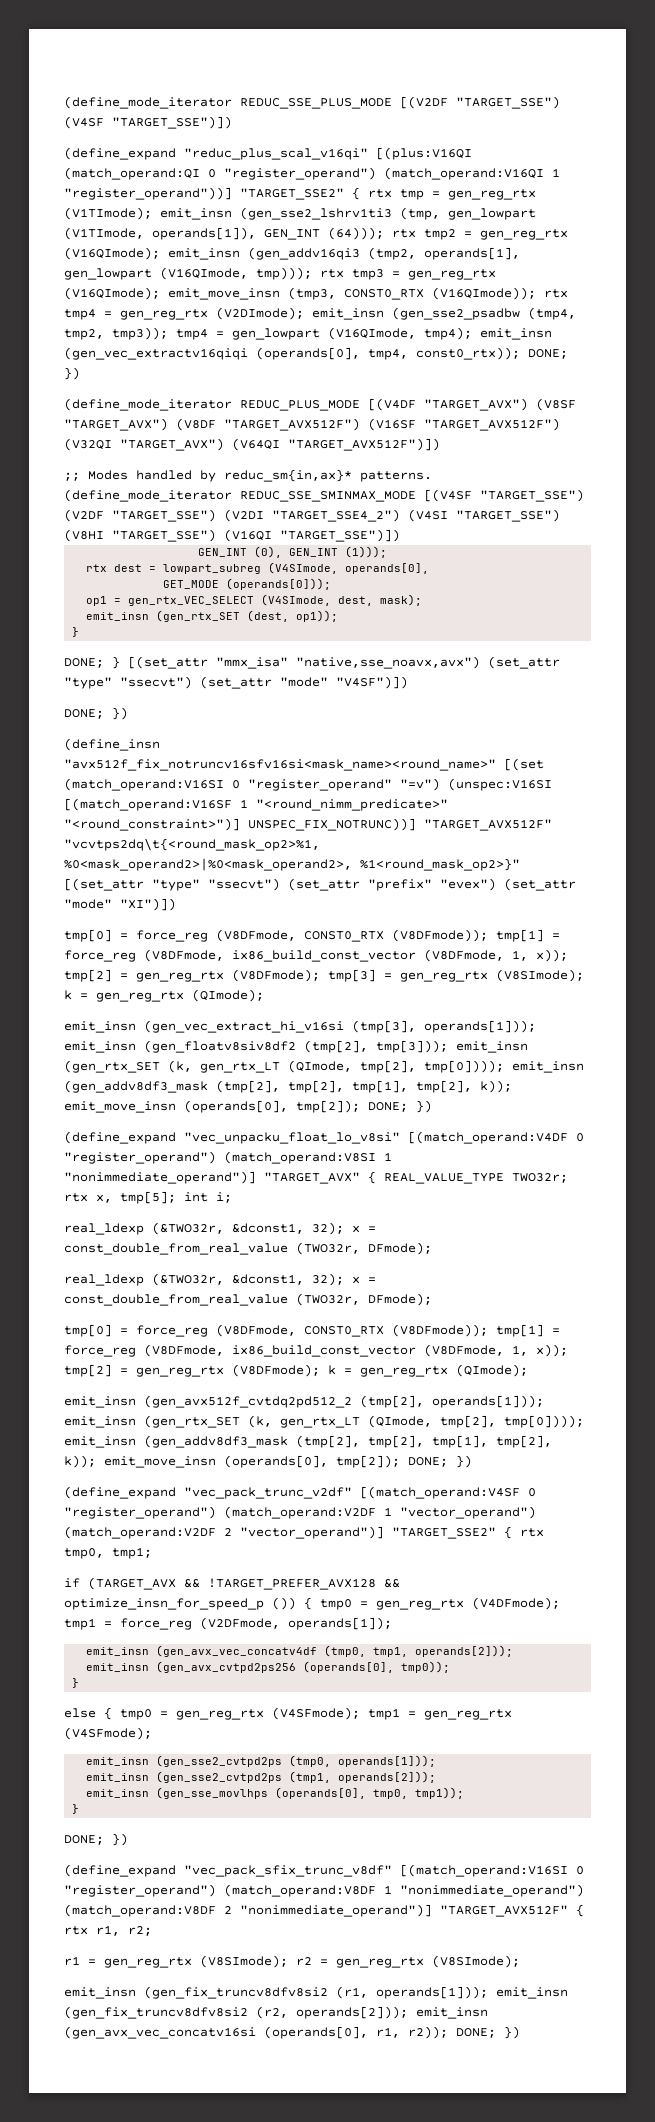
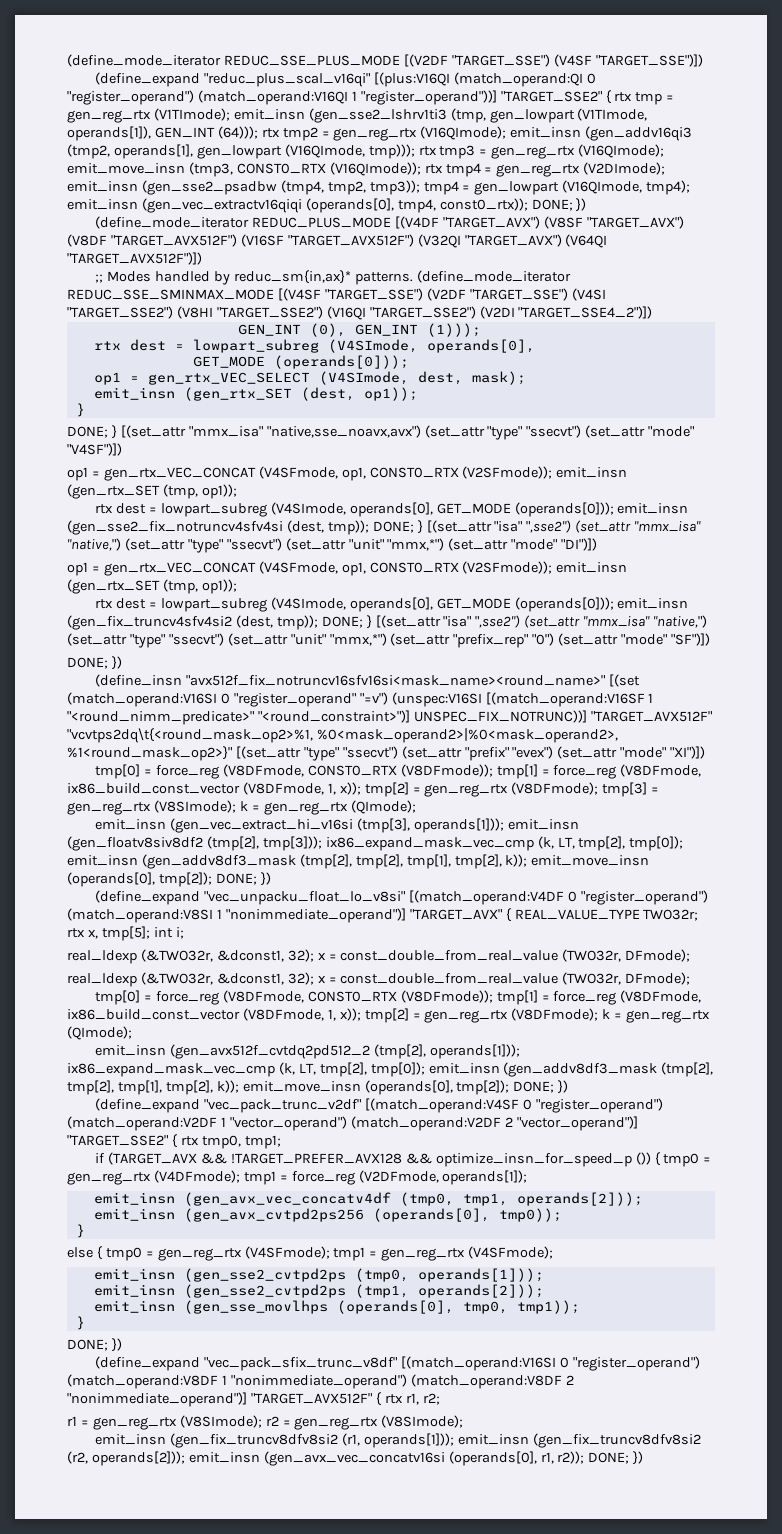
[224,509,560,522] [64,529,400,542] (V2DI "TARGET_SSE4_2") (V4SI "TARGET_SSE") (V8HI "TARGET_SSE") (V16QI "TARGET_SSE")]) -> [571,288,606,301] [67,306,653,320] (V4SI "TARGET_SSE2") (V8HI "TARGET_SSE2") (V16QI "TARGET_SSE2") (V2DI "TARGET_SSE4_2")])
(408, 682) none -> [67,466,628,481] [67,484,237,499] [95,502,689,517] [67,520,702,535] [67,538,598,553] [67,561,628,576] [67,579,237,594] [95,597,689,612] [67,615,708,630] [67,633,711,648] // op1 = gen_rtx_VEC_CONCAT (V4SFmode, op1, CONST0_RTX (V2SFmode)); emit_insn (gen_rtx_SET (tmp, op1)); // rtx dest = lowpart_subreg (V4SImode, operands[0], GET_MODE (operands[0])); emit_insn (gen_sse2_fix_notruncv4sfv4si (dest, tmp)); DONE; } [(set_attr "isa" ",sse2") (set_attr "mmx_isa" "native,") (set_attr "type" "ssecvt") (set_attr "unit" "mmx,*") (set_attr "mode" "DI")]) // op1 = gen_rtx_VEC_CONCAT (V4SFmode, op1, CONST0_RTX (V2SFmode)); emit_insn (gen_rtx_SET (tmp, op1)); // rtx dest = lowpart_subreg (V4SImode, operands[0], GET_MODE (operands[0])); emit_insn (gen_fix_truncv4sfv4si2 (dest, tmp)); DONE; } [(set_attr "isa" ",sse2") (set_attr "mmx_isa" "native,") (set_attr "type" "ssecvt") (set_attr "unit" "mmx,*") (set_attr "prefix_rep" "0") (set_attr "mode" "SF")])
[456,1041,528,1053] [64,1060,504,1073] emit_insn (gen_rtx_SET (k, gen_rtx_LT (QImode, tmp[2], tmp[0]))); -> [325,836,684,851] ix86_expand_mask_vec_cmp (k, LT, tmp[2], tmp[0]);
[64,1415,584,1428] emit_insn (gen_rtx_SET (k, gen_rtx_LT (QImode, tmp[2], tmp[0]))); -> [67,1062,425,1077] ix86_expand_mask_vec_cmp (k, LT, tmp[2], tmp[0]);

